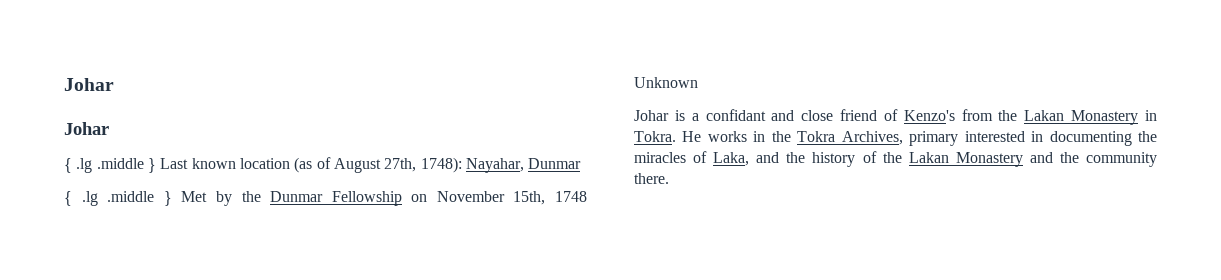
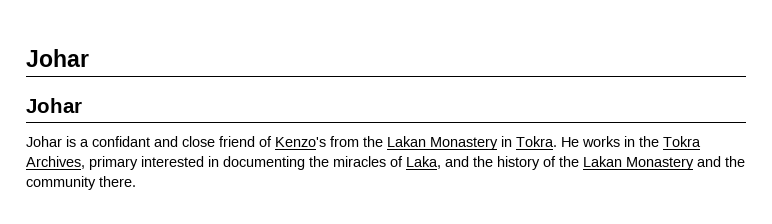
[64,78,114,91] [64,122,109,135] [64,157,582,173] [64,191,587,206] [634,77,698,88] Johar // Johar // { .lg .middle } Last known location (as of August 27th, 1748): Nayahar, Dunmar // { .lg .middle } Met by the Dunmar Fellowship on November 15th, 1748 Unknown -> [26,49,89,67] [26,98,82,113] Johar // Johar

